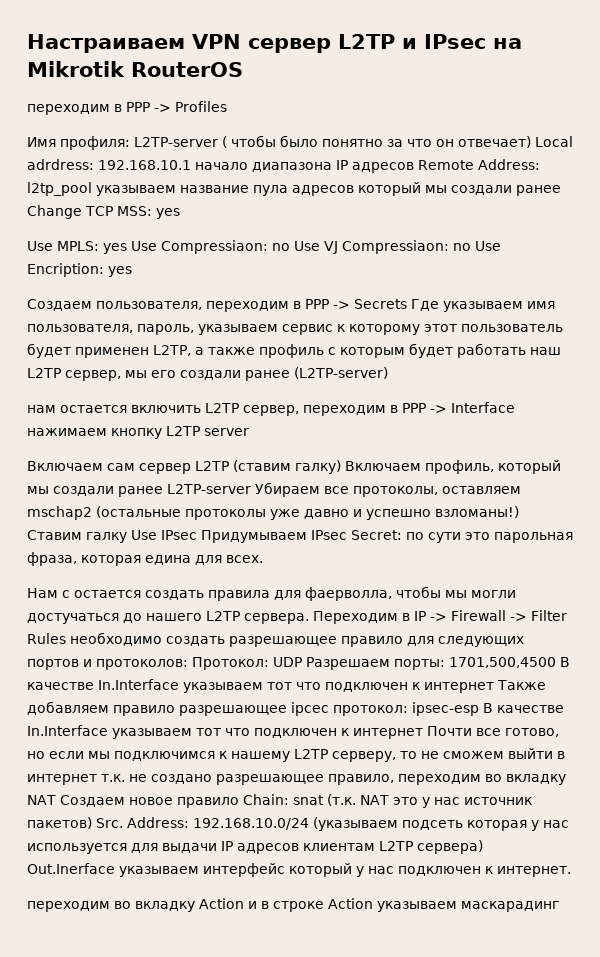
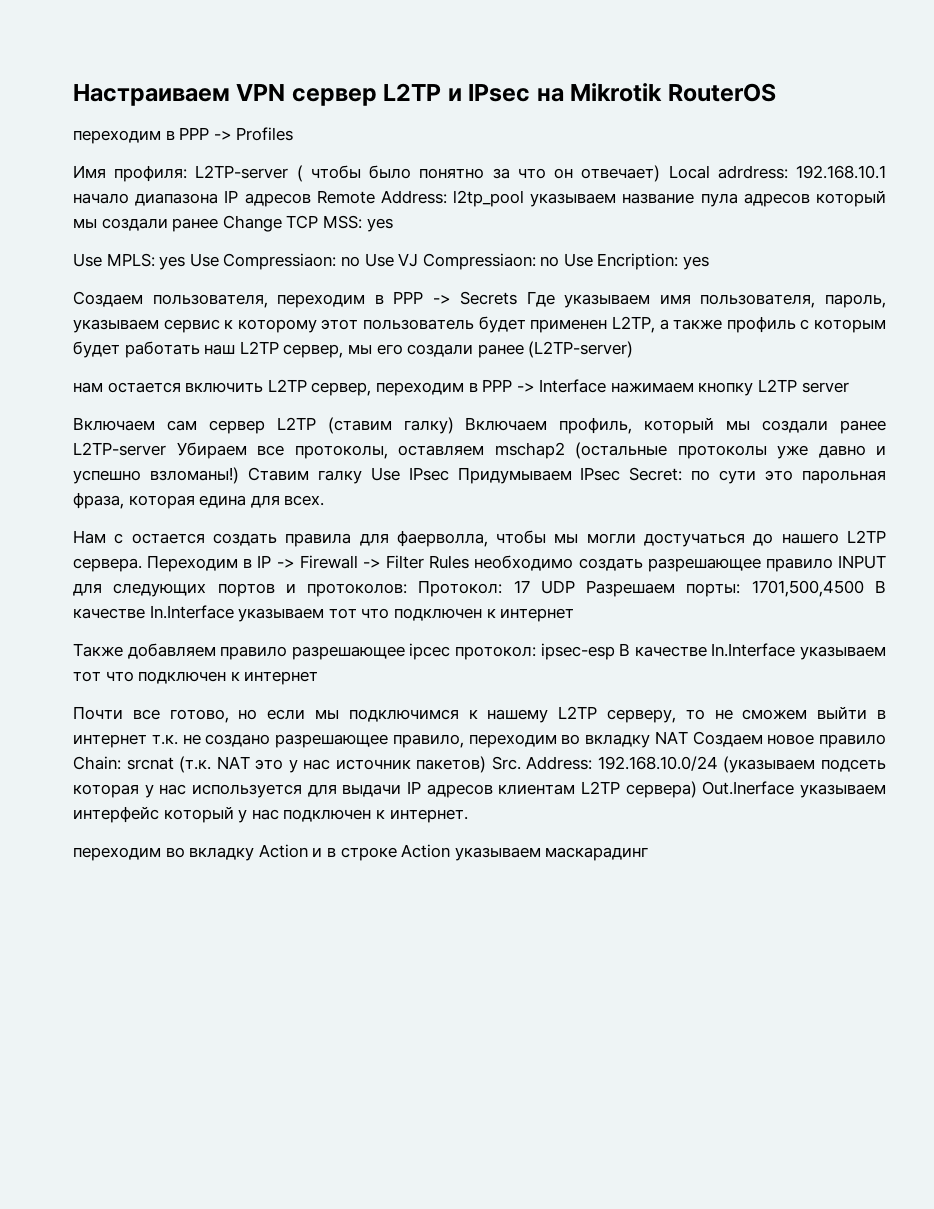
(403, 641) none -> [838,555,886,569] INPUT
(269, 663) none -> [513,580,530,593] 17
(494, 687) none -> (575, 615) //
(423, 733) none -> (319, 678) //
[292,795,324,805] snat -> [126,757,174,770] srcnat

